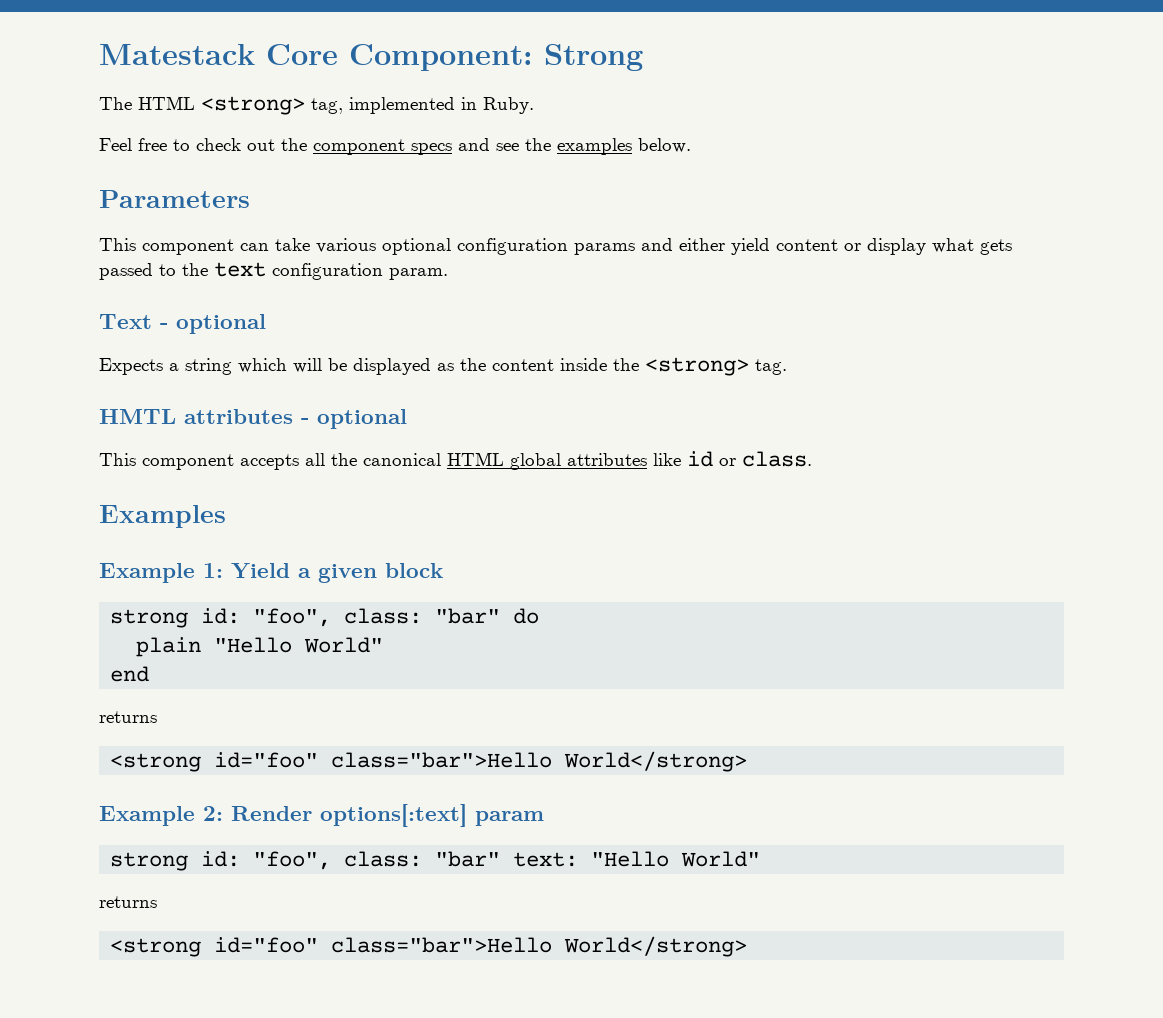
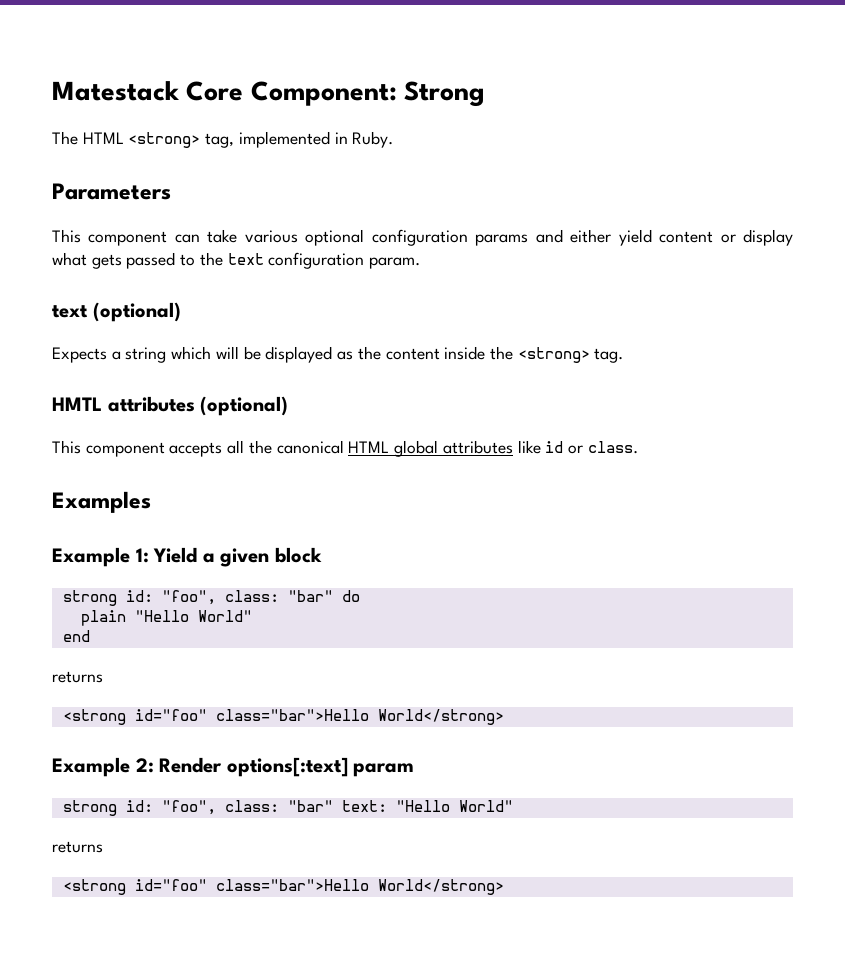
[99,138,691,155] // Feel free to check out the component specs and see the examples below. -> (394, 139) none
[99,314,266,334] Text - optional -> [52,302,181,322] text (optional)
[301,409,407,429] - optional -> [200,396,289,416] (optional)

